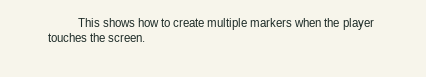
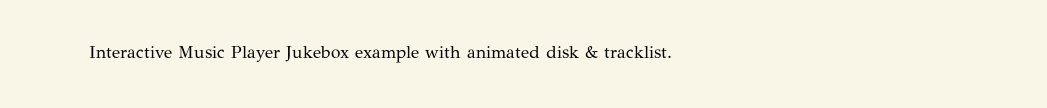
[77,18,374,30] [48,33,146,42] This shows how to create multiple markers when the player touches the screen. -> [89,46,672,63] Interactive Music Player Jukebox example with animated disk & tracklist.

